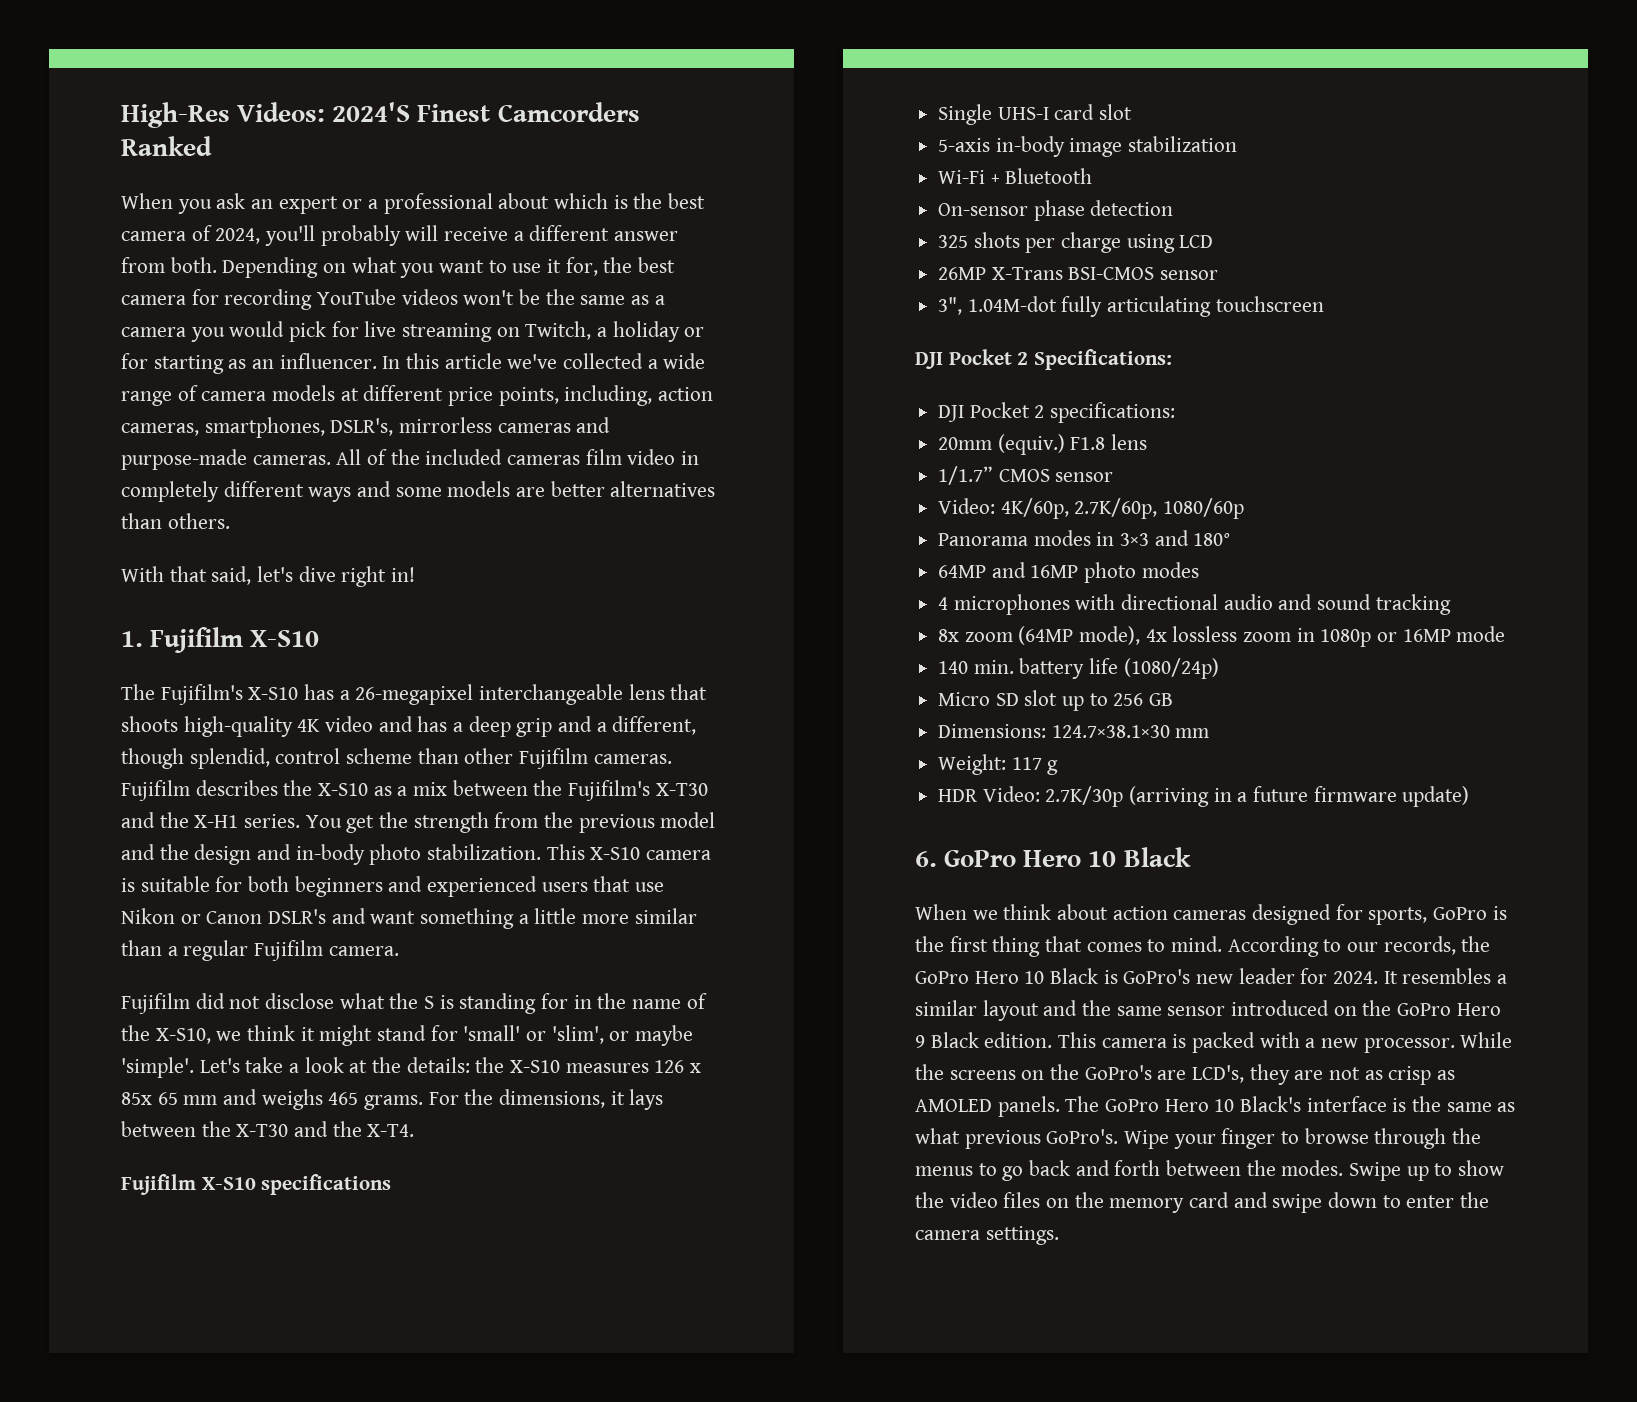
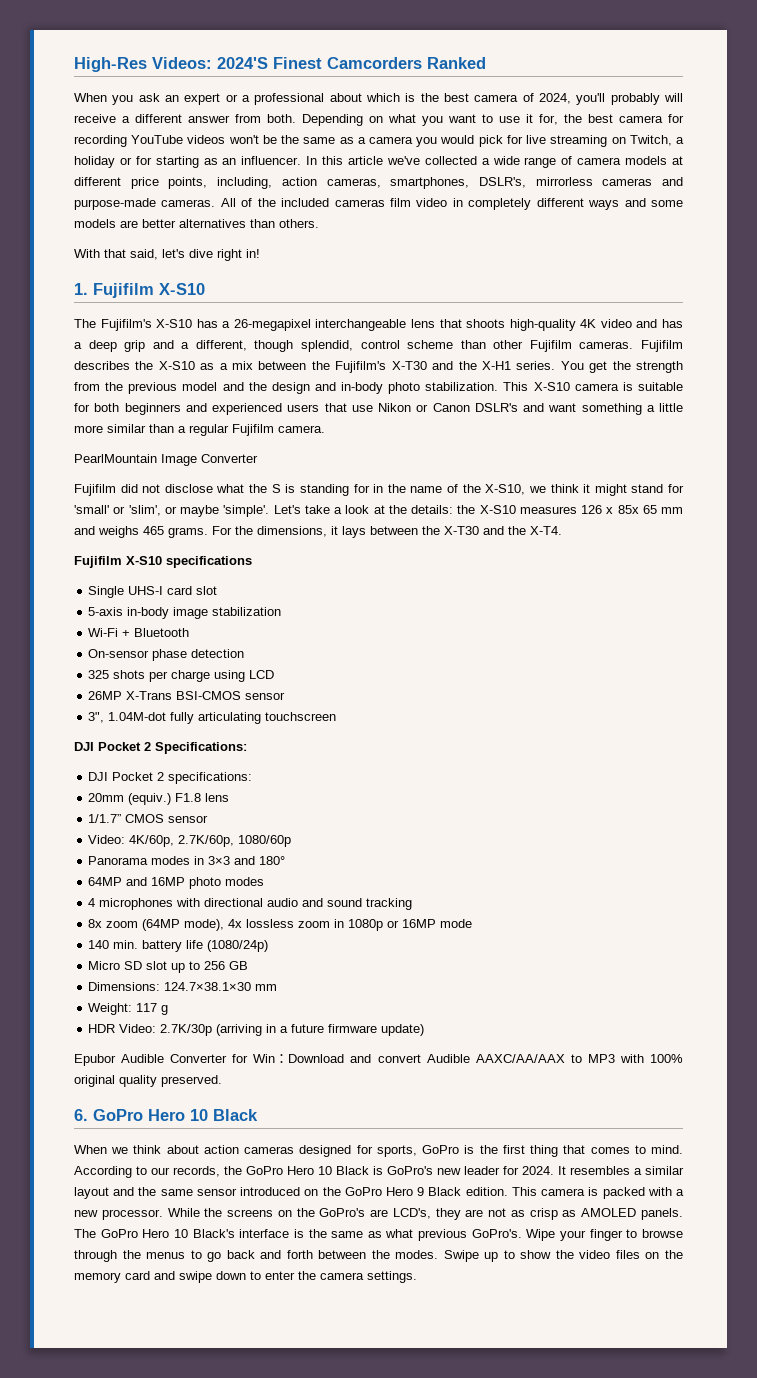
(399, 951) none -> [74,454,258,466] // PearlMountain Image Converter
(1470, 796) none -> [74,1054,683,1066] [74,1075,222,1087] // Epubor Audible Converter for Win：Download and convert Audible AAXC/AA/AAX to MP3 with 100% original quality preserved.

